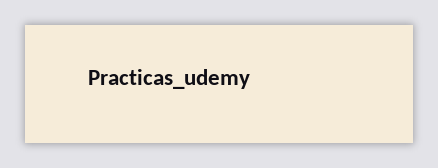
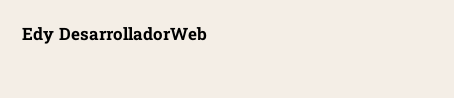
[88,69,250,89] Practicas_udemy -> [22,27,207,44] Edy DesarrolladorWeb

